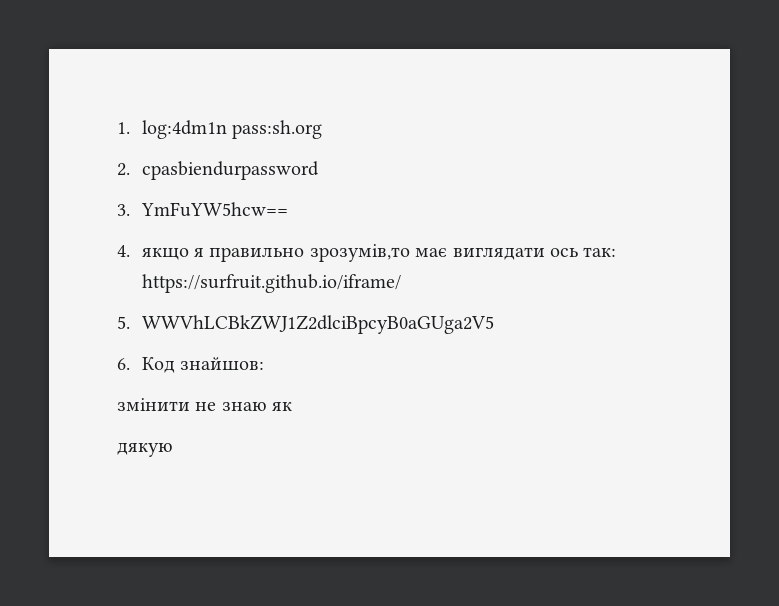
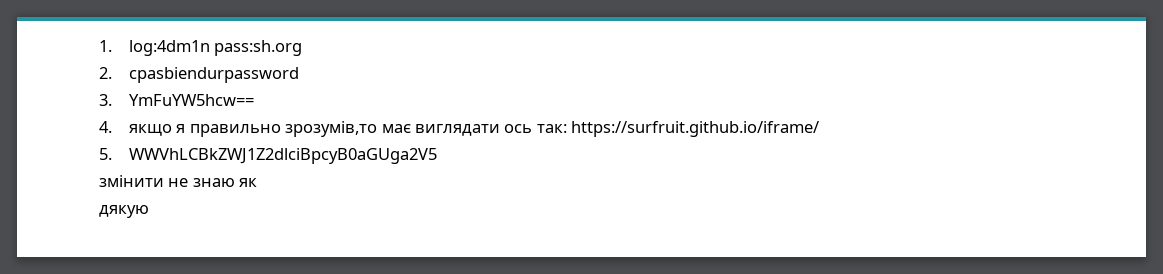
[117,357,265,373] // 6. Код знайшов: -> (437, 156) none

